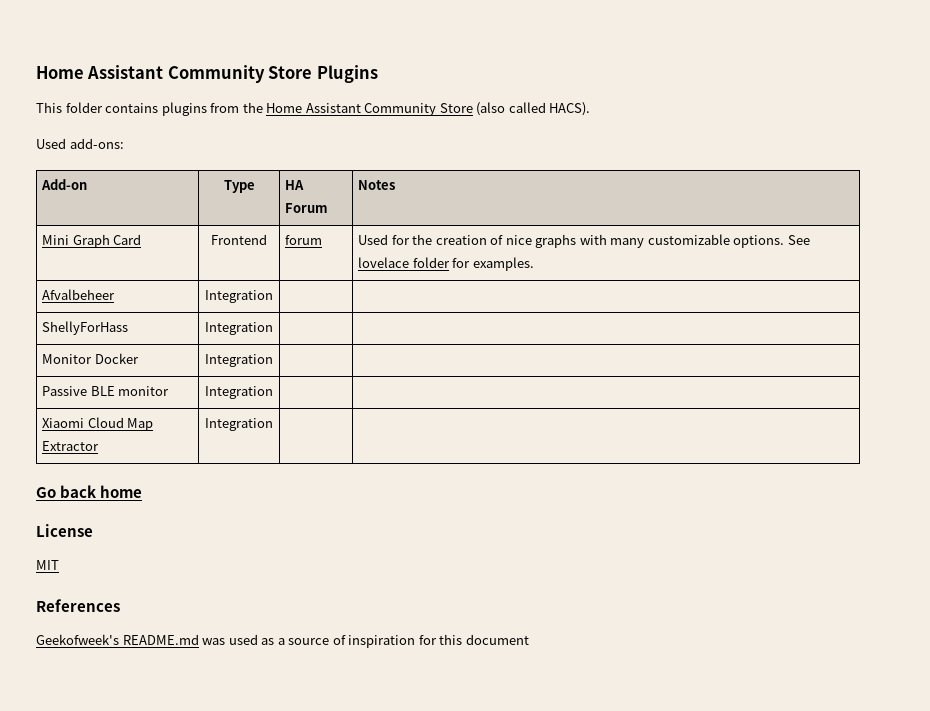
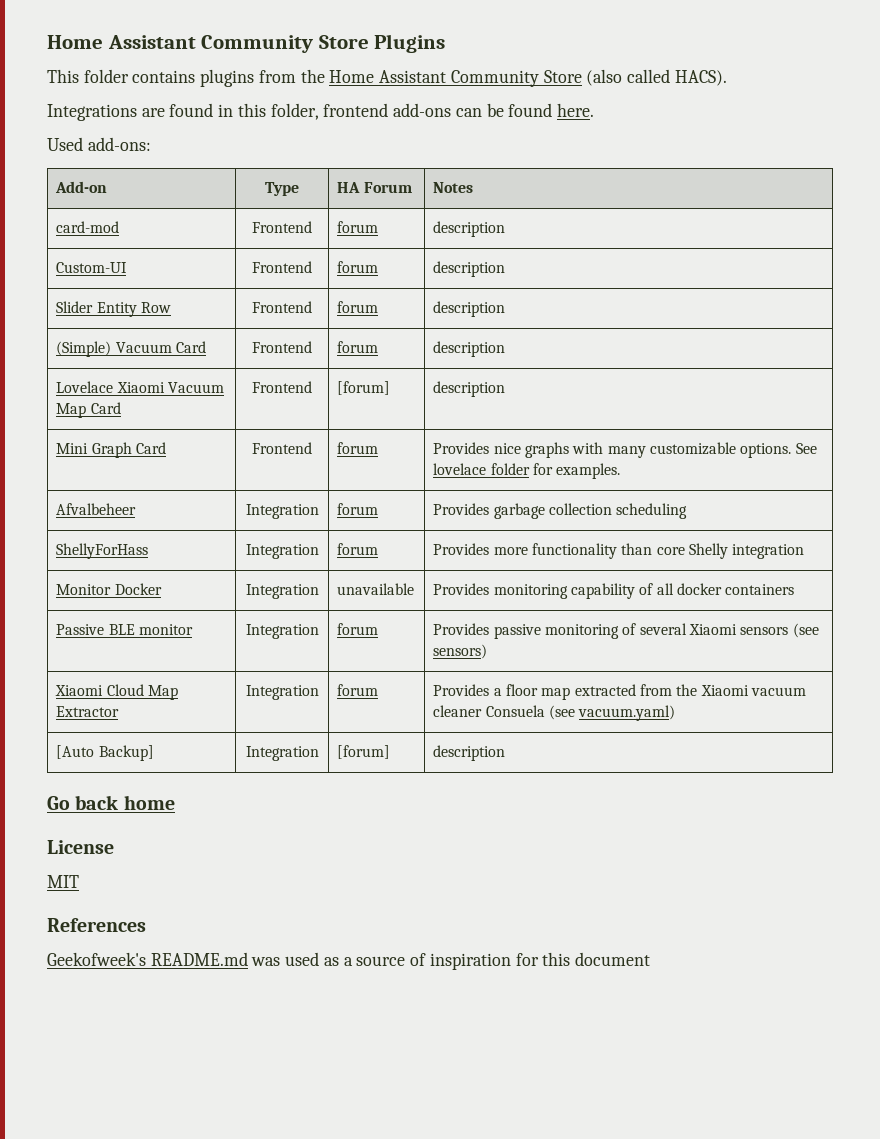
(591, 109) none -> [47,103,594,121] // Integrations are found in this folder, frontend add-ons can be found here.
(396, 185) none -> [56,221,120,233] [252,221,312,233] [337,221,379,233] [433,221,506,237] [56,262,128,273] [252,261,312,273] [337,261,379,273] [433,261,506,277] [56,301,171,317] [252,301,312,313] [337,301,379,313] [433,301,506,317] [56,341,206,357] [252,341,312,353] [337,341,379,353] [433,341,506,357] [56,381,224,393] [56,402,121,418] [252,381,312,393] [337,381,391,395] [433,381,506,397] // card-mod | Frontend | forum | description // Custom-UI | Frontend | forum | description // Slider Entity Row | Frontend | forum | description // (Simple) Vacuum Card | Frontend | forum | description // Lovelace Xiaomi Vacuum Map Card | Frontend | [forum] | description
[358,234,504,245] Used for the creation of -> [433,442,490,454] Provides
[42,321,129,335] [205,322,273,335] [42,353,139,364] [205,354,273,367] [42,386,170,396] [205,386,273,399] | // ShellyForHass | Integration | | // Monitor Docker | Integration | | // Passive BLE monitor | Integration | | -> [337,503,379,515] [433,503,688,519] [56,543,149,559] [245,544,319,559] [337,543,379,555] [433,543,805,559] [56,583,162,595] [245,584,319,599] [337,583,415,595] [433,583,795,599] [56,624,193,635] [245,624,319,639] [337,623,379,635] [433,623,819,639] [433,644,488,659] forum | Provides garbage collection scheduling // ShellyForHass | Integration | forum | Provides more functionality than core Shelly integration // Monitor Docker | Integration | unavailable | Provides monitoring capability of all docker containers // Passive BLE monitor | Integration | forum | Provides passive monitoring of several Xiaomi sensors (see sensors)
(273, 424) | -> [337,684,379,696] [433,684,806,700] [433,705,676,721] [56,745,154,761] [245,746,319,761] [337,745,391,759] [433,745,506,761] forum | Provides a floor map extracted from the Xiaomi vacuum cleaner Consuela (see vacuum.yaml) // [Auto Backup] | Integration | [forum] | description

